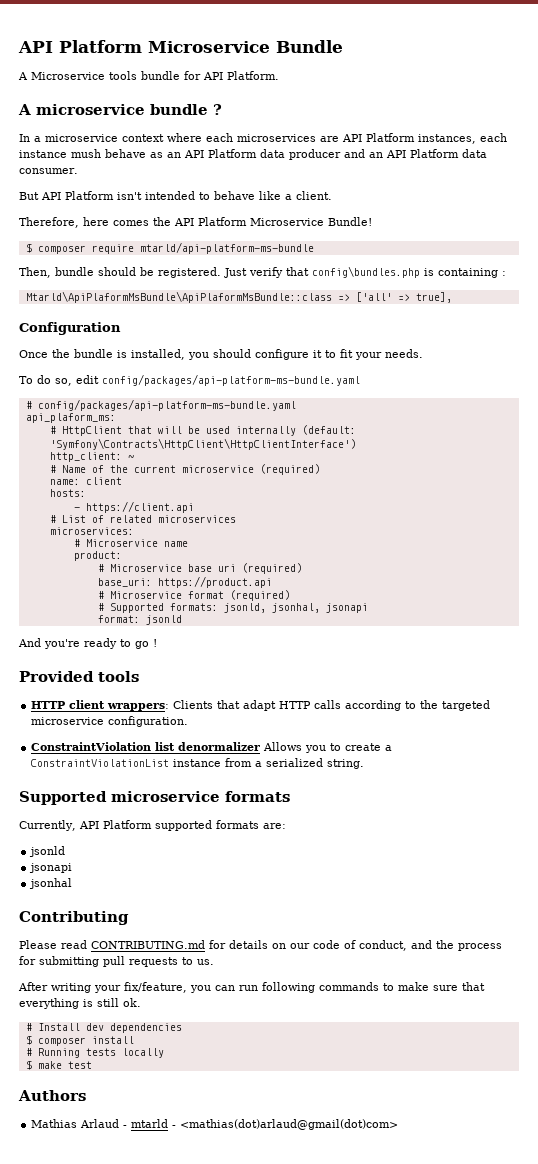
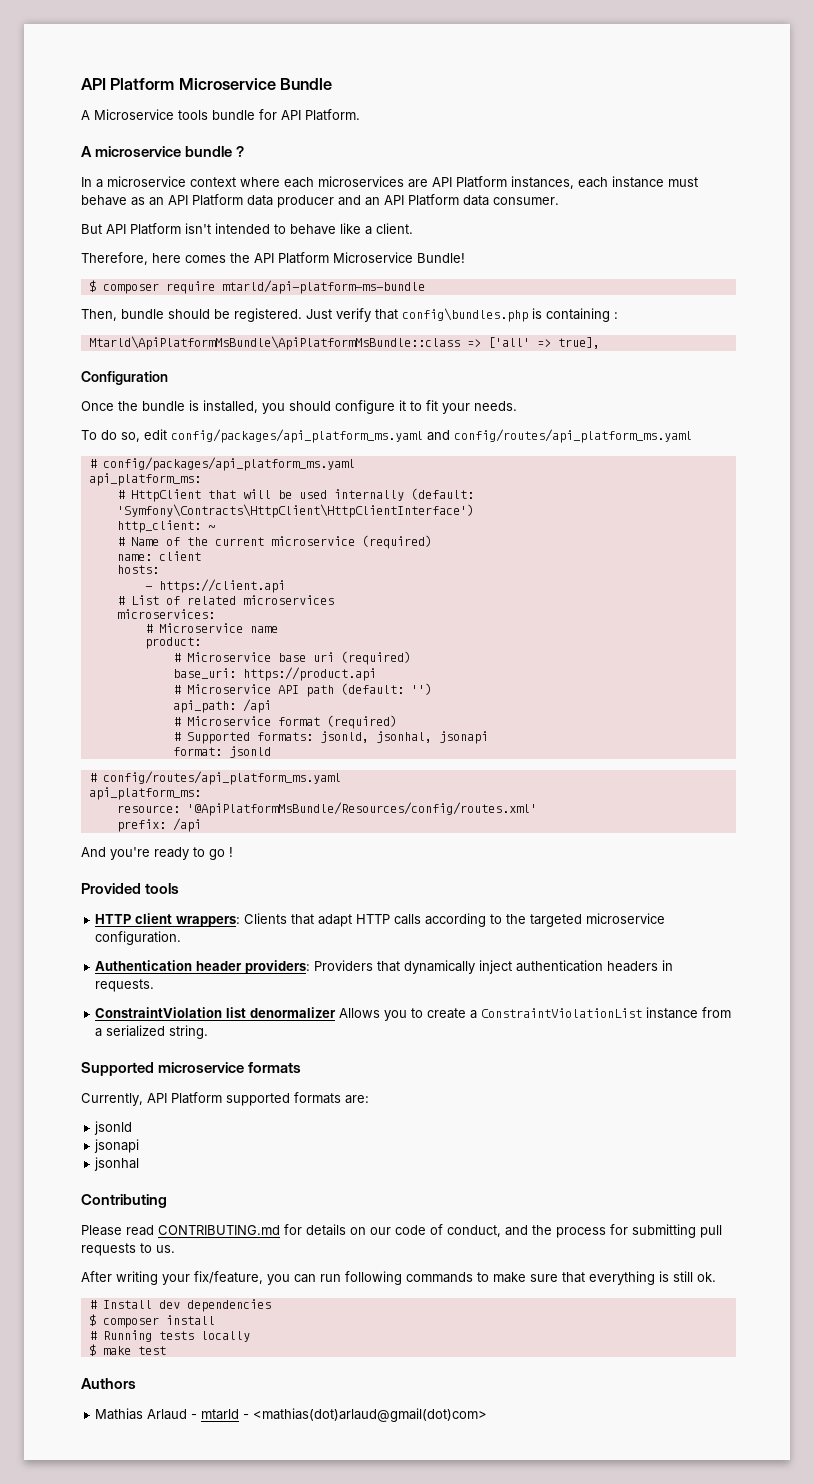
[71,149,101,158] mush -> [668,177,698,187] must
[25,291,332,303] Mtarld\ApiPlaformMsBundle\ApiPlaformMsBundle::class -> [88,336,460,350] Mtarld\ApiPlatformMsBundle\ApiPlatformMsBundle::class
[102,374,360,386] [25,399,296,411] [25,413,116,423] config/packages/api-platform-ms-bundle.yaml // # config/packages/api-platform-ms-bundle.yaml // api_plaform_ms: -> [171,429,692,443] [88,457,355,471] [88,473,201,486] config/packages/api_platform_ms.yaml and config/routes/api_platform_ms.yaml // # config/packages/api_platform_ms.yaml // api_platform_ms:
(272, 582) none -> [172,683,432,697] [172,699,271,713] // # Microservice API path (default: '') // api_path: /api
(182, 620) none -> [88,771,341,785] [88,787,201,800] [116,802,537,816] [116,818,201,832] // # config/routes/api_platform_ms.yaml // api_platform_ms: // resource: '@ApiPlatformMsBundle/Resources/config/routes.xml' // prefix: /api
(189, 721) none -> [95,960,674,974] [95,979,155,992] // Authentication header providers: Providers that dynamically inject authentication headers in requests.

